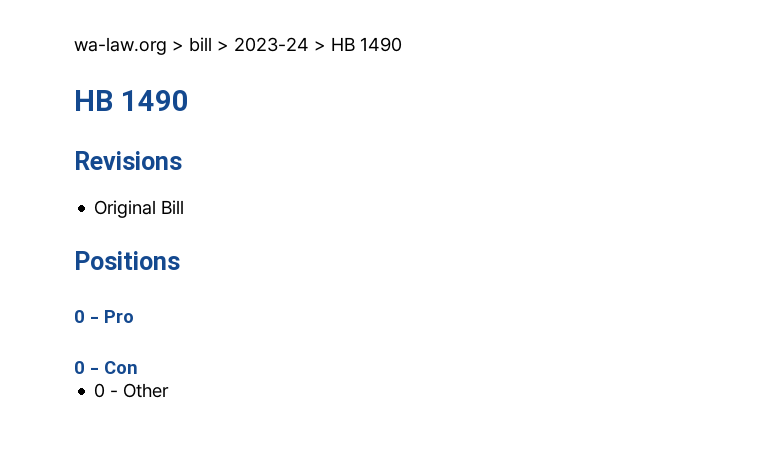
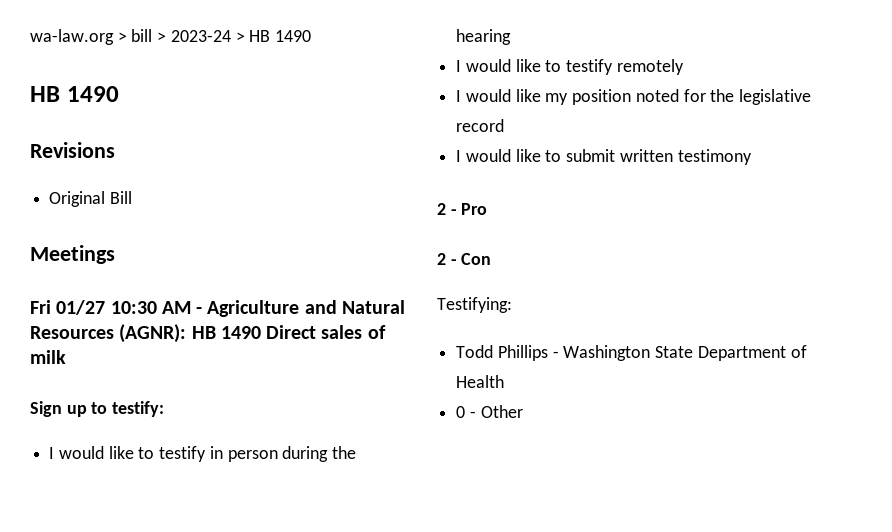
[74,251,180,270] [74,310,85,323] Positions // 0 -> [30,245,115,264] [30,300,405,317] [30,324,386,343] [30,350,66,364] [30,401,165,417] [49,446,357,462] [456,29,512,45] [456,59,684,75] [456,89,812,105] [456,119,505,132] [456,149,752,165] [437,203,446,215] Meetings // Fri 01/27 10:30 AM - Agriculture and Natural Resources (AGNR): HB 1490 Direct sales of milk // Sign up to testify: // I would like to testify in person during the hearing // I would like to testify remotely // I would like my position noted for the legislative record // I would like to submit written testimony // 2
[74,361,85,374] 0 -> [437,253,446,265] 2
(138, 367) none -> [437,297,512,313] [456,345,807,361] [456,375,505,388] // Testifying: // Todd Phillips - Washington State Department of Health

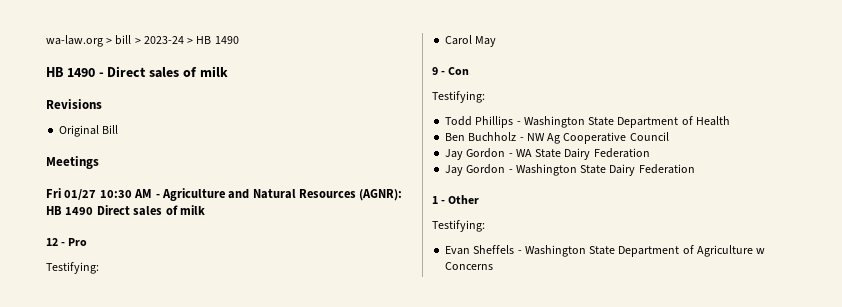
(119, 94) none -> [98,66,228,78] - Direct sales of milk
[30,401,165,417] [49,446,357,462] [456,29,512,45] [456,59,684,75] [456,89,812,105] [456,119,505,132] [456,149,752,165] [437,203,488,215] [437,253,446,265] Sign up to testify: // I would like to testify in person during the hearing // I would like to testify remotely // I would like my position noted for the legislative record // I would like to submit written testimony // 2 - Pro // 2 -> [46,238,88,246] [46,262,99,274] [445,35,497,47] [432,67,438,75] 12 - Pro // Testifying: // Carol May // 9
[456,405,523,418] 0 - Other -> [445,132,669,144] [445,148,650,160] [445,164,695,176] [432,195,480,204] [432,220,485,232] [445,245,766,257] [445,262,494,270] Ben Buchholz - NW Ag Cooperative Council // Jay Gordon - WA State Dairy Federation // Jay Gordon - Washington State Dairy Federation // 1 - Other // Testifying: // Evan Sheffels - Washington State Department of Agriculture w Concerns

